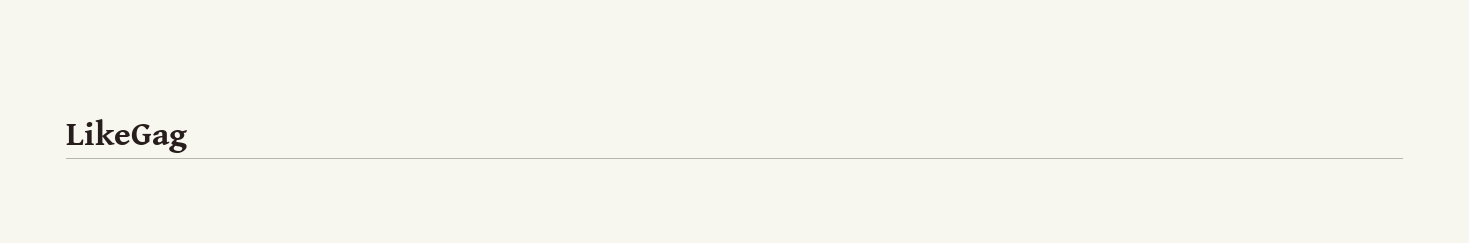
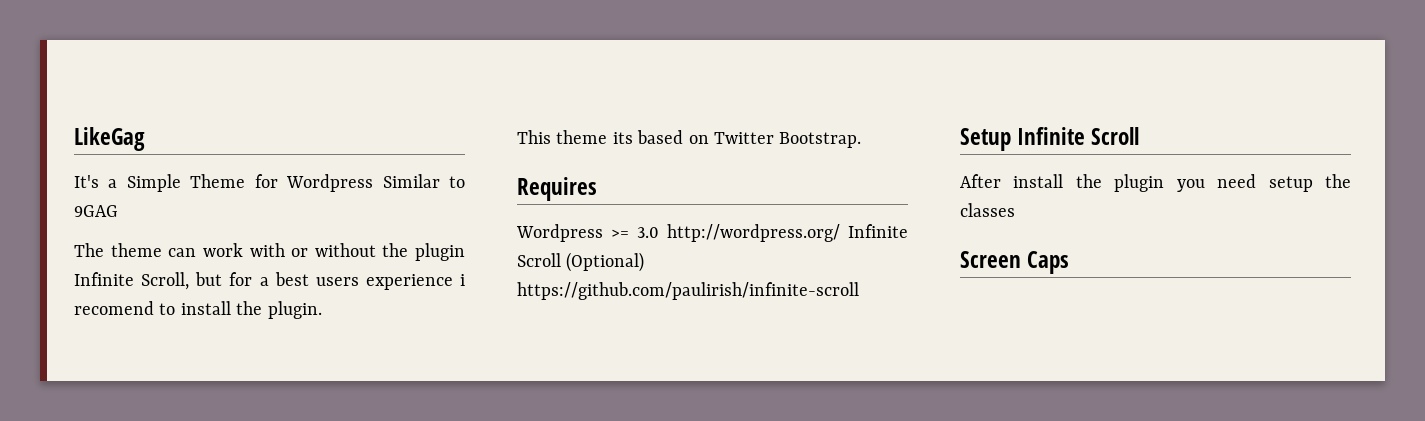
(187, 136) none -> [74,174,465,192] [74,205,118,217] [74,243,465,261] [74,272,465,290] [74,301,322,319] [517,130,862,148] [517,177,597,201] [516,224,908,242] [517,252,645,272] [517,282,859,300] [960,127,1140,151] [960,174,1351,192] [960,203,1015,217] [960,251,1070,274] // It's a Simple Theme for Wordpress Similar to 9GAG // The theme can work with or without the plugin Infinite Scroll, but for a best users experience i recomend to install the plugin. // This theme its based on Twitter Bootstrap. // Requires // Wordpress >= 3.0 http://wordpress.org/ Infinite Scroll (Optional) https://github.com/paulirish/infinite-scroll // Setup Infinite Scroll // After install the plugin you need setup the classes // Screen Caps

